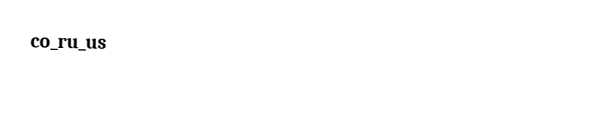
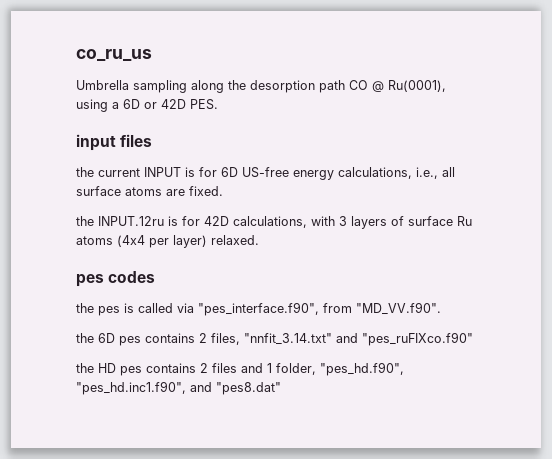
(107, 44) none -> [76,80,446,93] [76,99,218,112] [76,134,153,151] [76,167,455,180] [76,186,223,196] [76,216,472,229] [76,235,259,248] [76,271,156,287] [76,302,441,316] [76,332,473,346] [76,362,404,376] [76,381,281,395] // Umbrella sampling along the desorption path CO @ Ru(0001), using a 6D or 42D PES. // input files // the current INPUT is for 6D US-free energy calculations, i.e., all surface atoms are fixed. // the INPUT.12ru is for 42D calculations, with 3 layers of surface Ru atoms (4x4 per layer) relaxed. // pes codes // the pes is called via "pes_interface.f90", from "MD_VV.f90". // the 6D pes contains 2 files, "nnfit_3.14.txt" and "pes_ruFIXco.f90" // the HD pes contains 2 files and 1 folder, "pes_hd.f90", "pes_hd.inc1.f90", and "pes8.dat"

